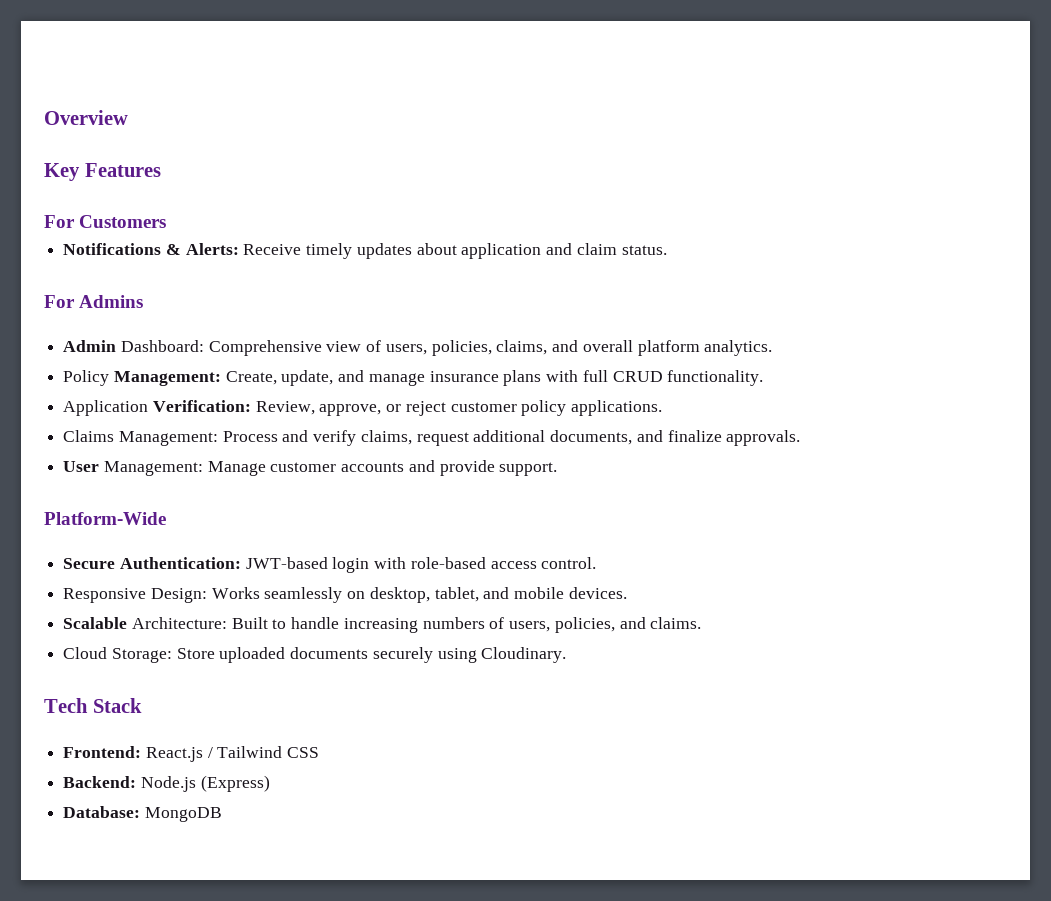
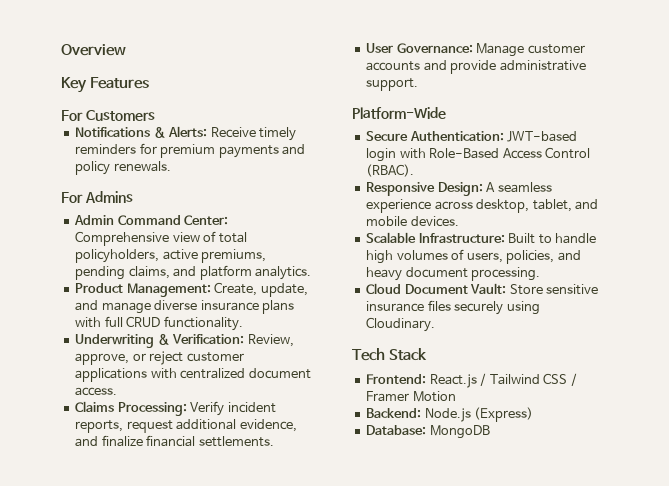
[356,243,667,259] updates about application and claim status. -> [75,143,306,158] [75,161,171,175] reminders for premium payments and policy renewals.
[120,340,204,352] Dashboard: -> [117,215,229,225] Command Center:
[385,340,492,356] users, policies, -> [218,232,247,243] [75,249,267,263] [75,266,126,280] total policyholders, active premiums, pending
[582,340,633,352] overall -> (197, 271) none
[63,370,110,386] Policy -> [75,283,124,293] Product
(425, 379) none -> [154,300,198,310] diverse
[63,400,149,416] Application -> [75,334,170,348] Underwriting &
[521,400,663,416] [63,430,412,446] policy applications. // Claims Management: Process and verify claims, -> [75,368,311,382] [75,387,118,396] [75,401,276,416] [75,420,124,433] applications with centralized document access. // Claims Processing: Verify incident reports,
[550,430,633,445] documents, -> [239,419,297,432] evidence,
[726,430,801,446] approvals. -> [146,435,274,447] financial settlements.
[103,461,203,476] Management: -> [396,43,473,53] Governance:
(495, 468) none -> [499,60,586,71] administrative
[410,557,597,569] [63,587,366,603] role-based access control. // Responsive Design: Works seamlessly on -> [429,147,591,159] [366,164,415,177] [366,182,552,196] [366,199,473,213] Role-Based Access Control (RBAC). // Responsive Design: A seamless experience across
[131,617,227,629] Architecture: -> [418,233,505,243] Infrastructure:
[343,617,485,633] increasing numbers -> [366,250,448,264] high volumes
[650,617,702,629] [63,647,369,663] claims. // Cloud Storage: Store uploaded documents -> [366,267,541,281] [366,283,599,295] [366,300,451,312] heavy document processing. // Cloud Document Vault: Store sensitive insurance files
(320, 752) none -> [570,373,577,386] [366,391,456,402] / Framer Motion

